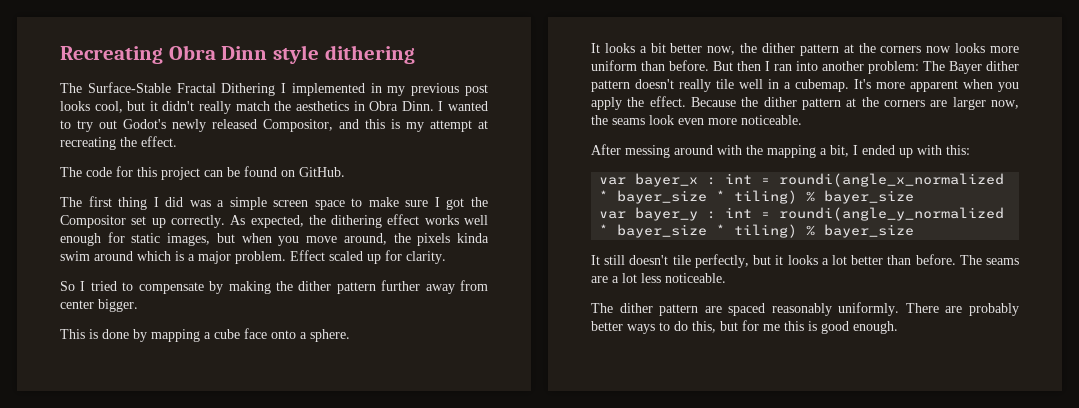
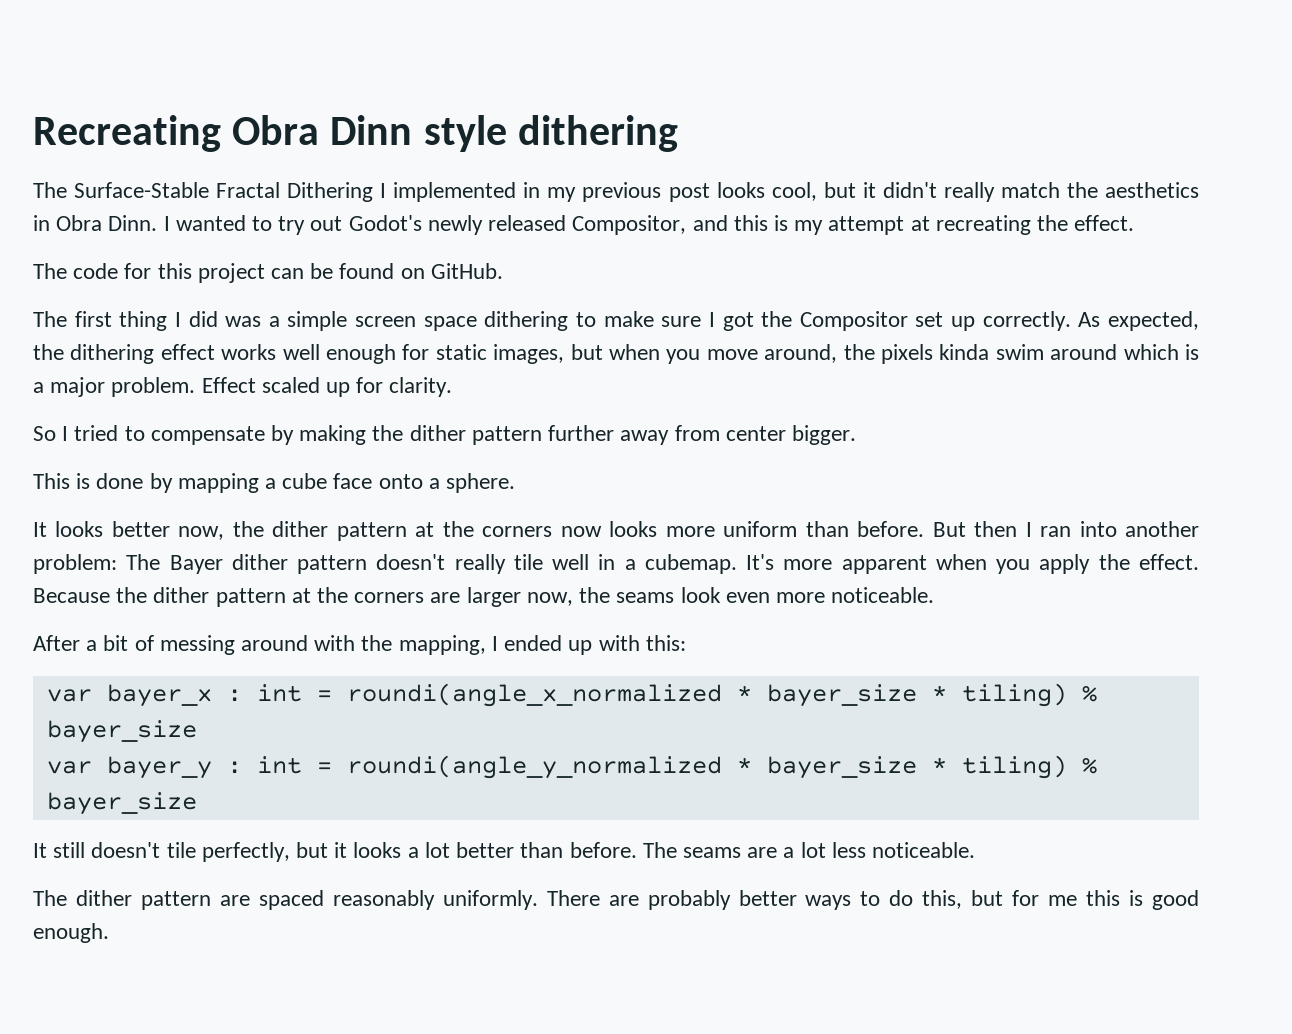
(345, 205) none -> [484,311,569,331] dithering
[639,43,666,53] a bit -> (104, 529) none
(621, 149) none -> [86,635,154,651] a bit of
[767,145,849,158] mapping a bit, -> [398,635,486,655] mapping,

